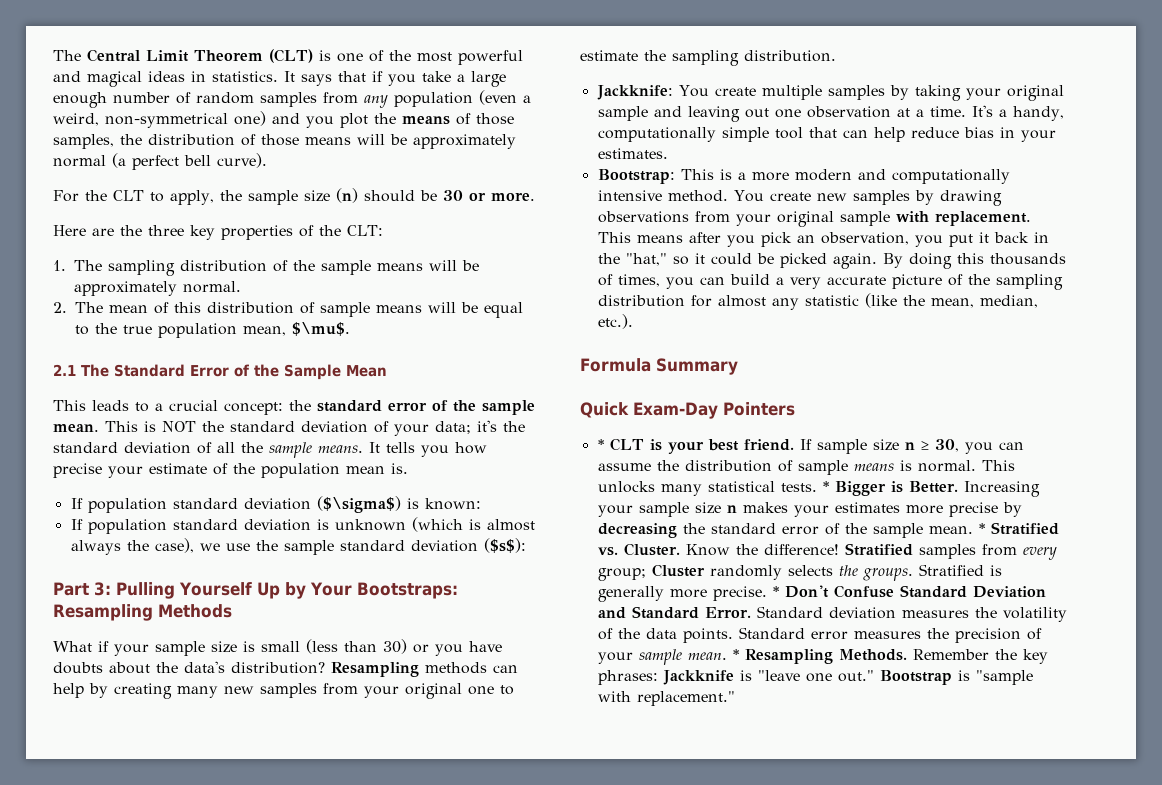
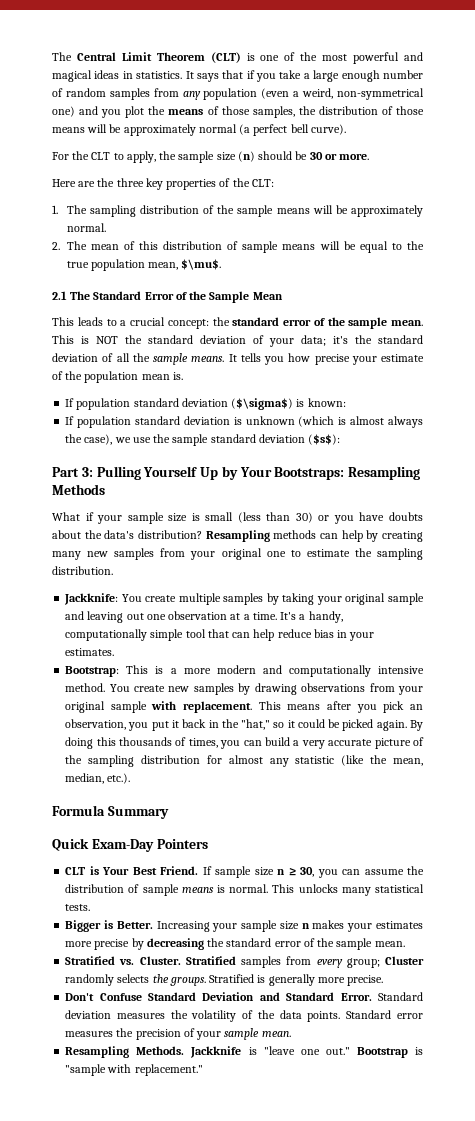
[597,439,604,450] * -> (208, 844) none
[667,439,794,454] your best friend. -> [102,866,199,875] Your Best Friend.
[822,481,829,492] * -> (91, 907) //
[978,523,985,534] * -> (405, 944) //
[685,544,839,556] Know the difference! -> (181, 960) none
[772,586,779,597] * -> (384, 980) //
[732,649,739,660] * -> (291, 1034) //
[912,649,1048,664] [597,670,658,685] Remember the key phrases: -> (185, 1050) none

